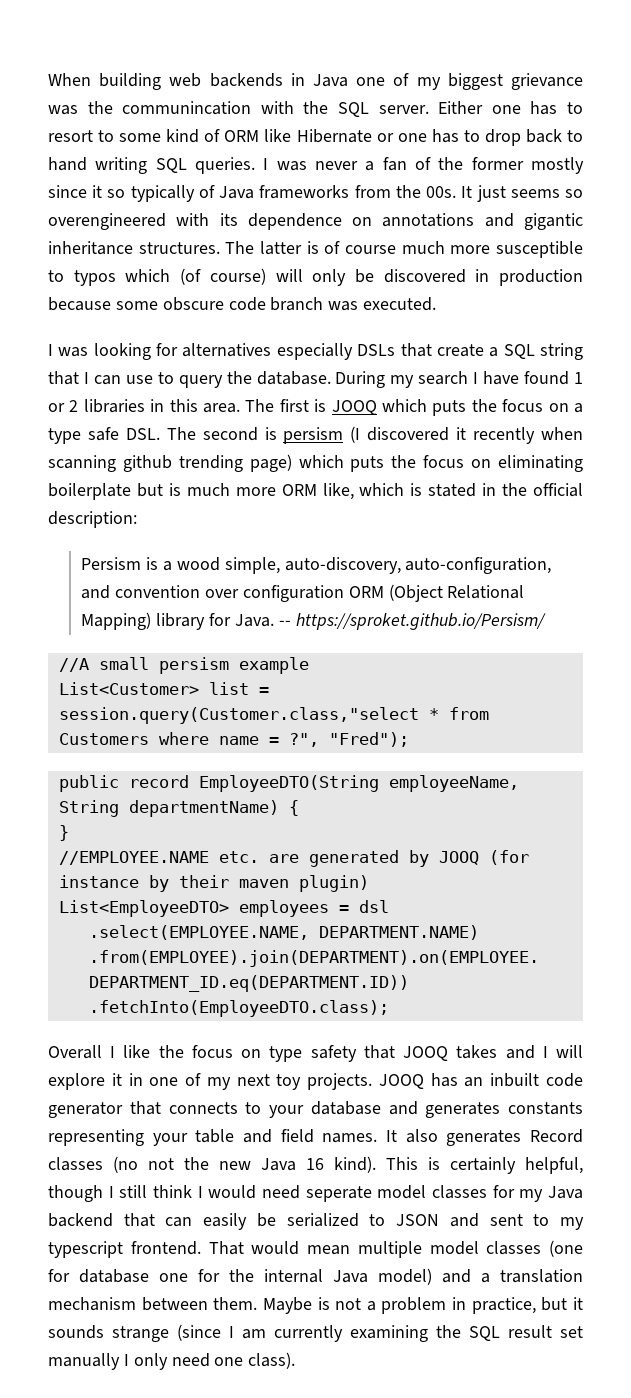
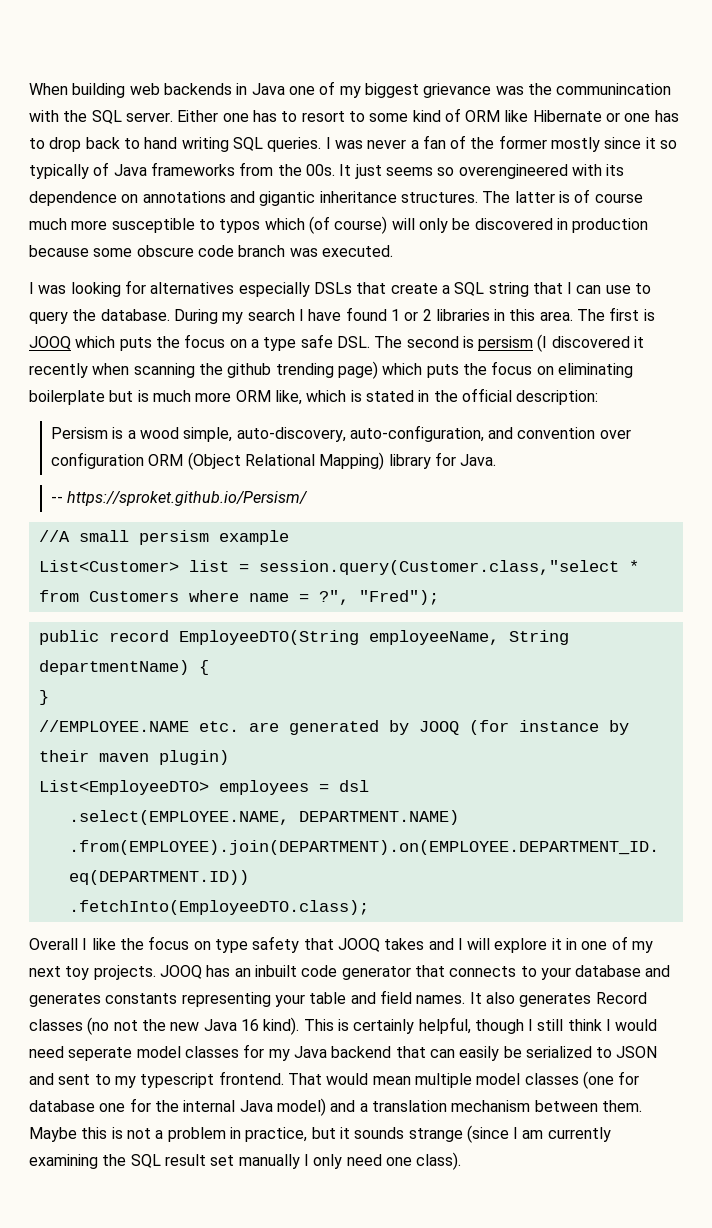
(116, 463) none -> [198,363,223,375] the
(274, 620) none -> (497, 460) //
(312, 1305) none -> [81,1127,108,1139] this

